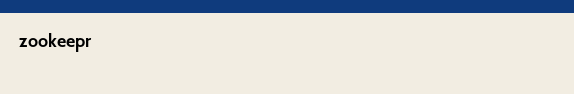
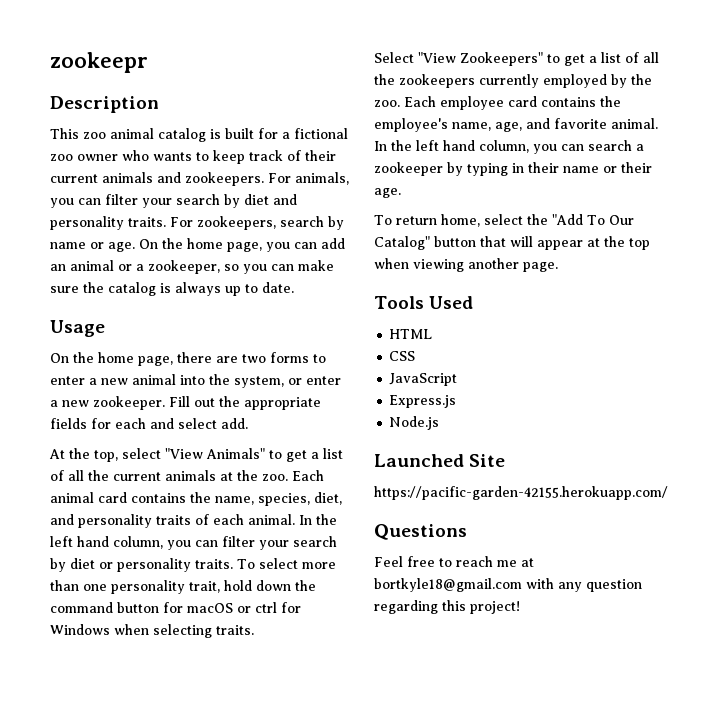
(92, 42) none -> [50,96,159,113] [50,128,348,142] [50,150,336,164] [50,172,349,186] [50,194,297,208] [50,216,344,230] [50,238,345,252] [50,260,334,274] [50,282,294,296] [50,320,105,337] [50,352,326,366] [50,374,341,388] [50,396,321,410] [50,418,248,429] [49,448,343,462] [50,470,324,481] [50,492,342,506] [50,514,337,528] [50,536,337,550] [50,558,336,572] [50,580,316,594] [50,602,301,613] [50,624,254,638] [374,52,659,66] [374,74,652,88] [374,96,621,110] [374,118,658,132] [374,140,644,154] [374,162,652,176] [374,188,401,198] [374,214,634,227] [374,236,650,250] [374,258,558,272] [374,296,474,309] [389,329,433,339] [389,351,416,361] [389,373,458,386] [389,395,457,408] [389,416,440,430] [374,454,506,467] [374,486,668,500] [374,524,467,540] [374,556,534,567] [374,578,642,592] [374,600,520,614] // Description // This zoo animal catalog is built for a fictional zoo owner who wants to keep track of their current animals and zookeepers. For animals, you can filter your search by diet and personality traits. For zookeepers, search by name or age. On the home page, you can add an animal or a zookeeper, so you can make sure the catalog is always up to date. // Usage // On the home page, there are two forms to enter a new animal into the system, or enter a new zookeeper. Fill out the appropriate fields for each and select add. // At the top, select "View Animals" to get a list of all the current animals at the zoo. Each animal card contains the name, species, diet, and personality traits of each animal. In the left hand column, you can filter your search by diet or personality traits. To select more than one personality trait, hold down the command button for macOS or ctrl for Windows when selecting traits. // Select "View Zookeepers" to get a list of all the zookeepers currently employed by the zoo. Each employee card contains the employee's name, age, and favorite animal. In the left hand column, you can search a zookeeper by typing in their name or their age. // To return home, select the "Add To Our Catalog" button that will appear at the top when viewing another page. // Tools Used // HTML // CSS // JavaScript // Express.js // Node.js // Launched Site // https://pacific-garden-42155.herokuapp.com/ // Questions // Feel free to reach me at bortkyle18@gmail.com with any question regarding this project!

